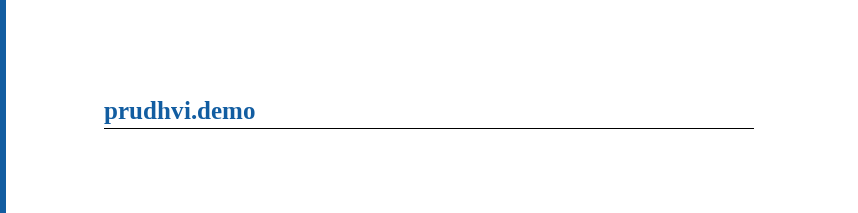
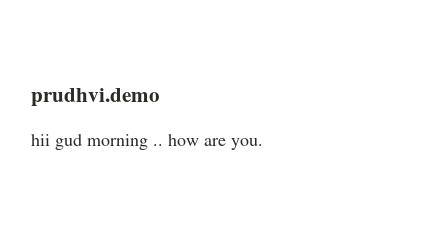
(256, 112) none -> [31,134,263,150] // hii gud morning .. how are you.

